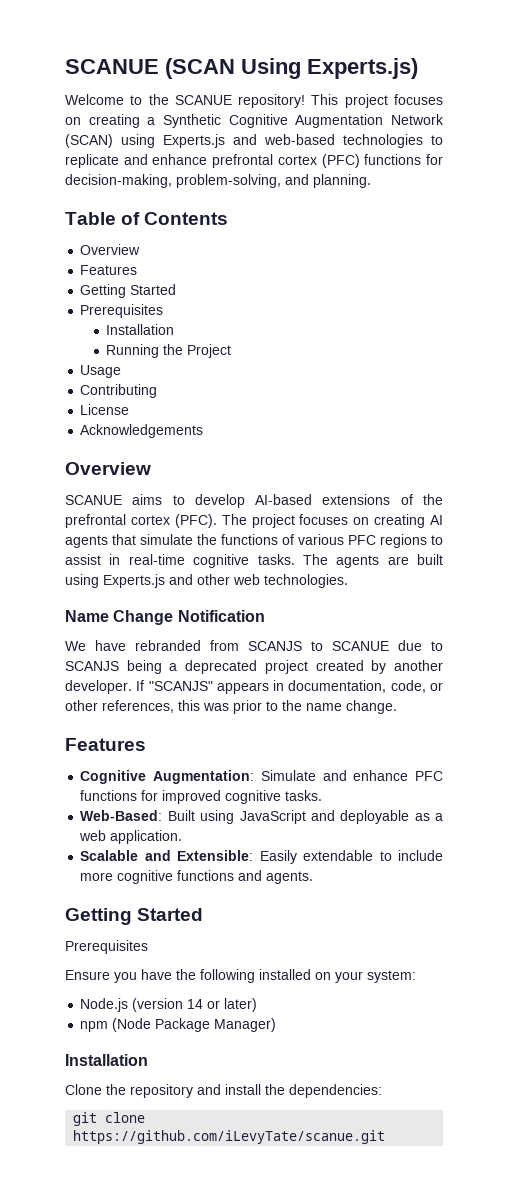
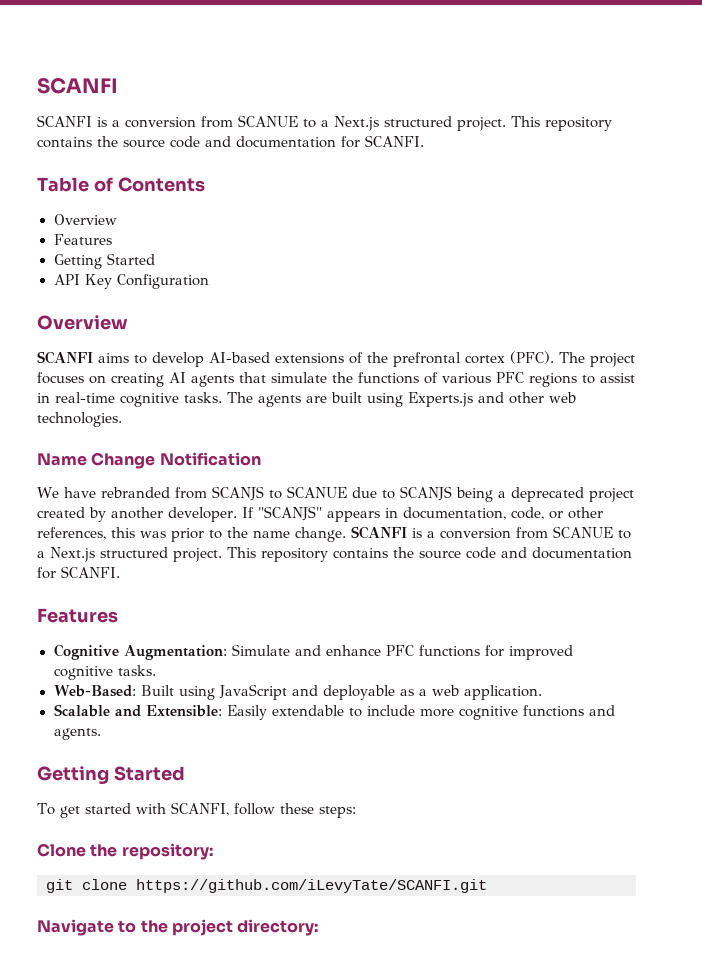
[65,58,418,79] [65,94,443,108] [65,114,444,128] [65,134,443,148] [65,154,444,168] [65,174,371,188] SCANUE (SCAN Using Experts.js) // Welcome to the SCANUE repository! This project focuses on creating a Synthetic Cognitive Augmentation Network (SCAN) using Experts.js and web-based technologies to replicate and enhance prefrontal cortex (PFC) functions for decision-making, problem-solving, and planning. -> [37,77,118,94] [37,115,612,131] [37,135,424,148] SCANFI // SCANFI is a conversion from SCANUE to a Next.js structured project. This repository contains the source code and documentation for SCANFI.
[80,304,164,318] [106,324,175,335] [106,344,232,358] [80,365,122,378] [80,384,158,398] [80,404,130,415] [80,424,204,438] [65,462,151,475] [65,495,122,505] Prerequisites // Installation // Running the Project // Usage // Contributing // License // Acknowledgements // Overview // SCANUE -> [53,274,209,289] [37,315,128,330] [37,351,93,364] API Key Configuration // Overview // SCANFI
(397, 707) none -> [351,526,631,539] [37,547,632,562] [37,566,120,579] SCANFI is a conversion from SCANUE to a Next.js structured project. This repository contains the source code and documentation for SCANFI.
[65,940,148,954] [65,969,416,983] [80,998,258,1012] [80,1018,277,1032] [65,1054,148,1066] [65,1084,382,1098] [73,1112,146,1126] [73,1130,386,1144] Prerequisites // Ensure you have the following installed on your system: // Node.js (version 14 or later) // npm (Node Package Manager) // Installation // Clone the repository and install the dependencies: // git clone https://github.com/iLevyTate/scanue.git -> [37,802,356,818] [37,843,213,860] [46,879,487,893] [37,919,319,936] To get started with SCANFI, follow these steps: // Clone the repository: // git clone https://github.com/iLevyTate/SCANFI.git // Navigate to the project directory:

